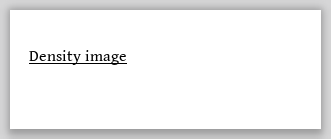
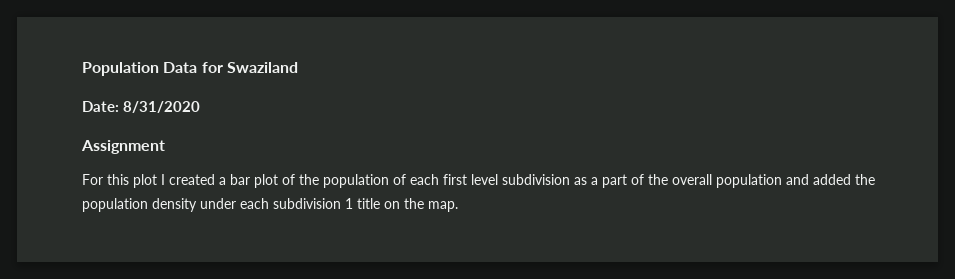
[29,50,128,65] Density image -> [82,62,298,76] [82,101,200,113] [81,140,165,154] [82,174,875,188] [82,198,458,212] Population Data for Swaziland // Date: 8/31/2020 // Assignment // For this plot I created a bar plot of the population of each first level subdivision as a part of the overall population and added the population density under each subdivision 1 title on the map.

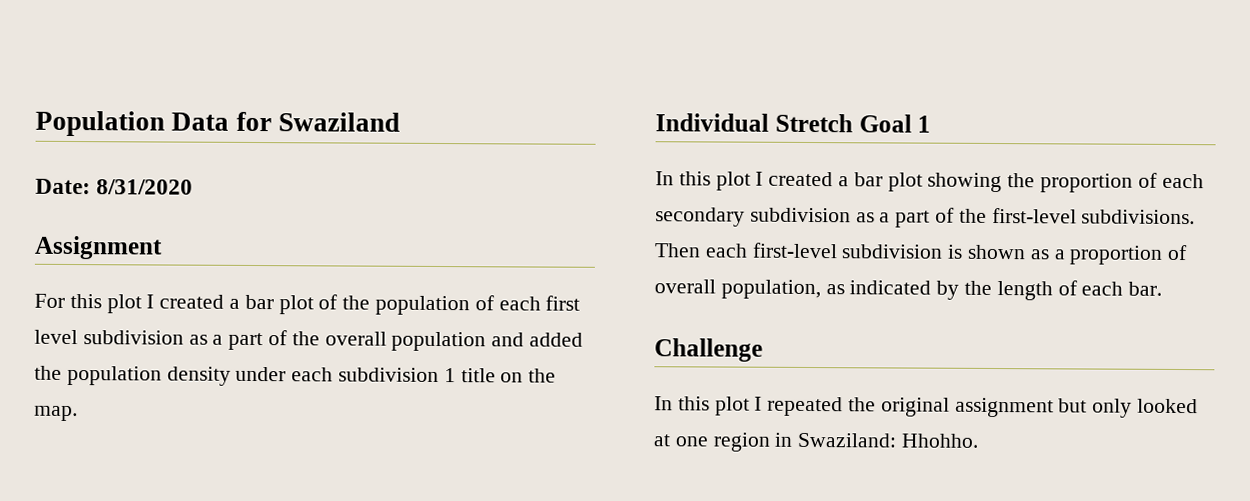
(458, 206) none -> [655,113,932,133] [655,171,1204,193] [655,207,1196,228] [654,242,1189,265] [654,279,1163,301] [654,338,763,362] [654,396,1199,418] [653,432,980,452] // Individual Stretch Goal 1 // In this plot I created a bar plot showing the proportion of each secondary subdivision as a part of the first-level subdivisions. Then each first-level subdivision is shown as a proportion of overall population, as indicated by the length of each bar. // Challenge // In this plot I repeated the original assignment but only looked at one region in Swaziland: Hhohho.

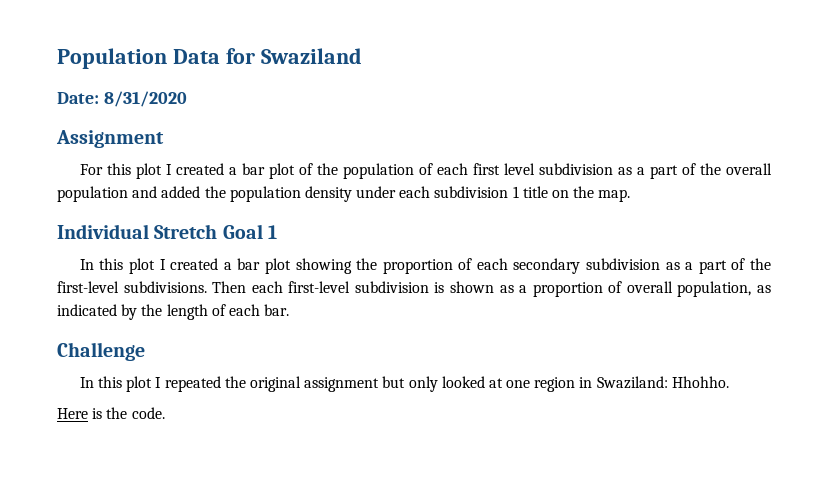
(980, 440) none -> [57,407,165,419] // Here is the code.

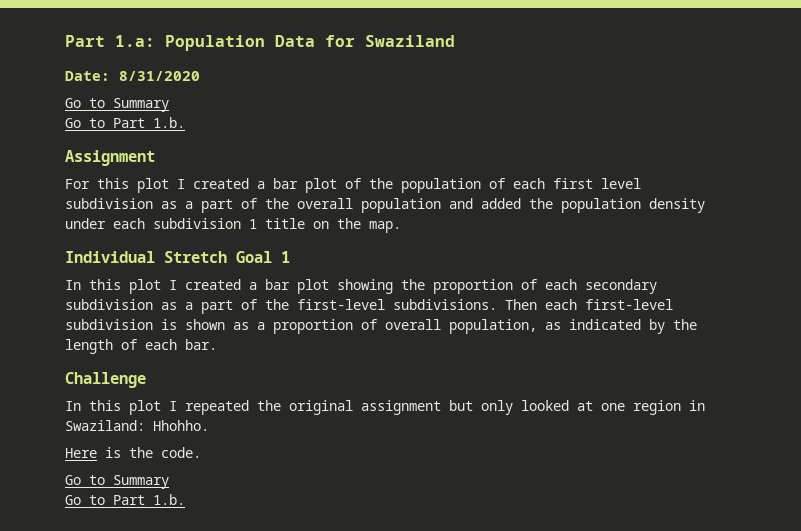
(57, 58) none -> [65,35,155,47] Part 1.a:
(187, 99) none -> [65,98,169,112] [65,117,185,128] // Go to Summary // Go to Part 1.b.
(165, 413) none -> [65,475,169,489] [65,494,185,505] // Go to Summary // Go to Part 1.b.

